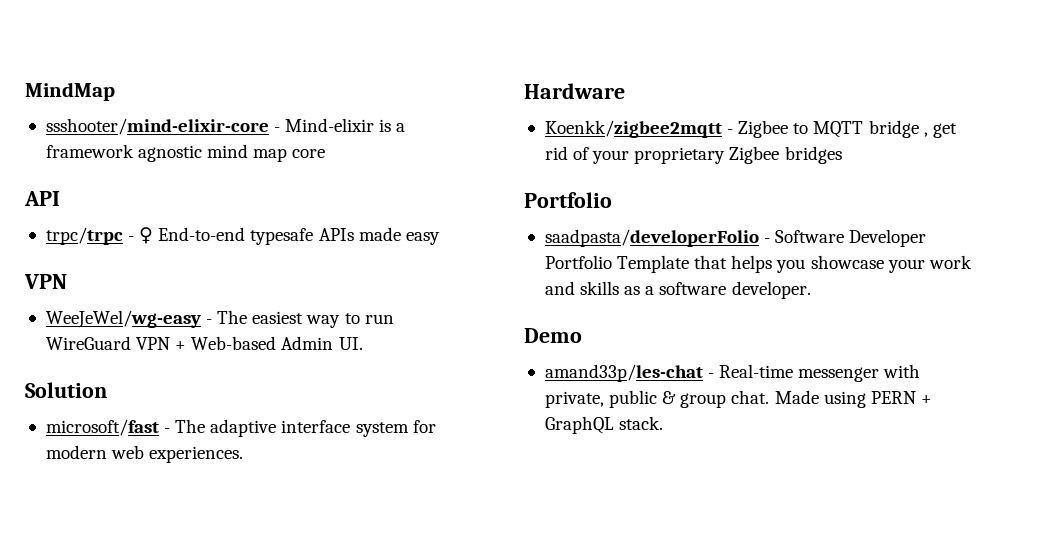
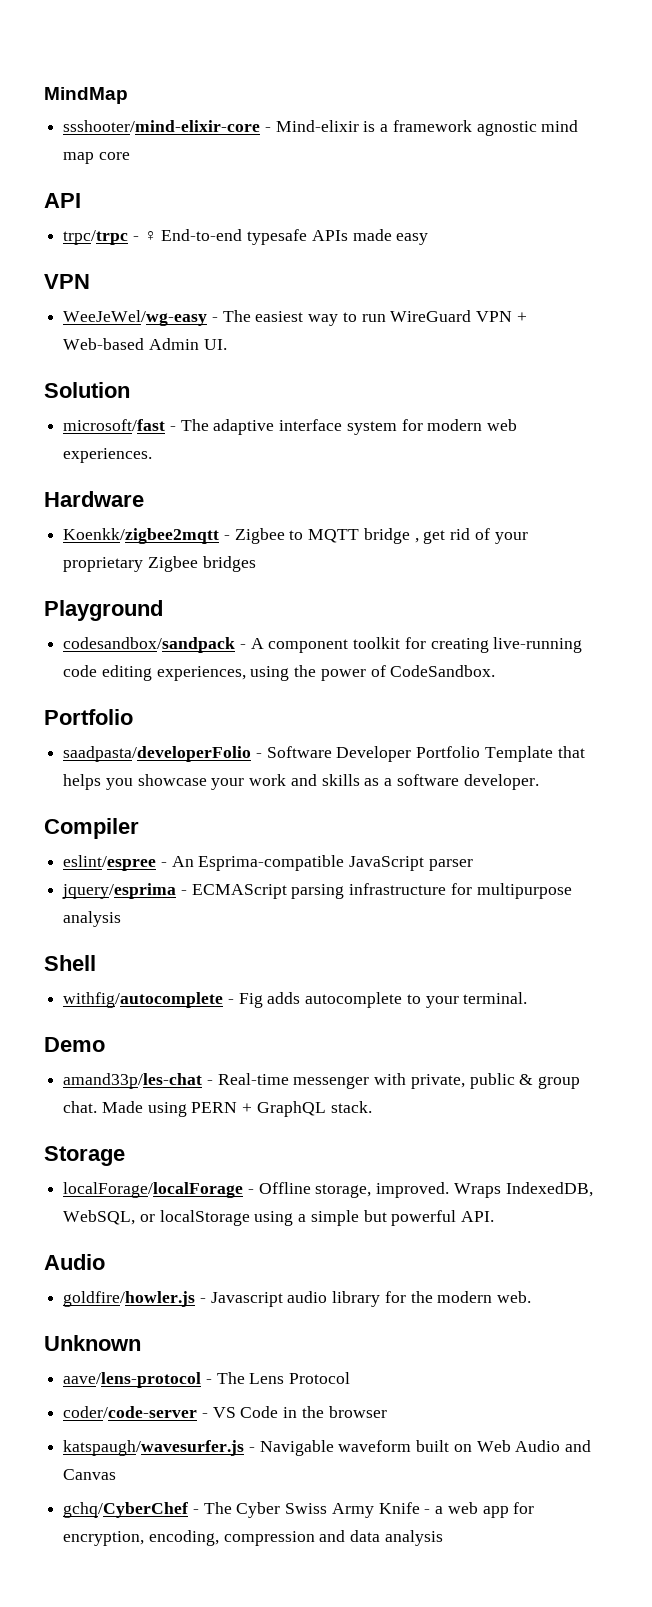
(842, 155) none -> [44,600,163,621] [63,637,583,653] [63,665,496,681] // Playground // codesandbox/sandpack - A component toolkit for creating live-running code editing experiences, using the power of CodeSandbox.
(811, 290) none -> [44,818,139,839] [63,855,473,871] [62,883,572,899] [63,911,122,927] [44,955,96,971] [63,992,528,1008] // Compiler // eslint/espree - An Esprima-compatible JavaScript parser // jquery/esprima - ECMAScript parsing infrastructure for multipurpose analysis // Shell // withfig/autocomplete - Fig adds autocomplete to your terminal.
(664, 423) none -> [44,1146,125,1166] [63,1182,593,1198] [63,1210,495,1226] [44,1254,105,1270] [63,1291,532,1307] [44,1335,141,1351] [63,1372,351,1388] [63,1406,387,1418] [63,1440,592,1456] [63,1469,117,1480] [63,1502,535,1518] [63,1530,443,1546] // Storage // localForage/localForage - Offline storage, improved. Wraps IndexedDB, WebSQL, or localStorage using a simple but powerful API. // Audio // goldfire/howler.js - Javascript audio library for the modern web. // Unknown // aave/lens-protocol - The Lens Protocol // coder/code-server - VS Code in the browser // katspaugh/wavesurfer.js - Navigable waveform built on Web Audio and Canvas // gchq/CyberChef - The Cyber Swiss Army Knife - a web app for encryption, encoding, compression and data analysis

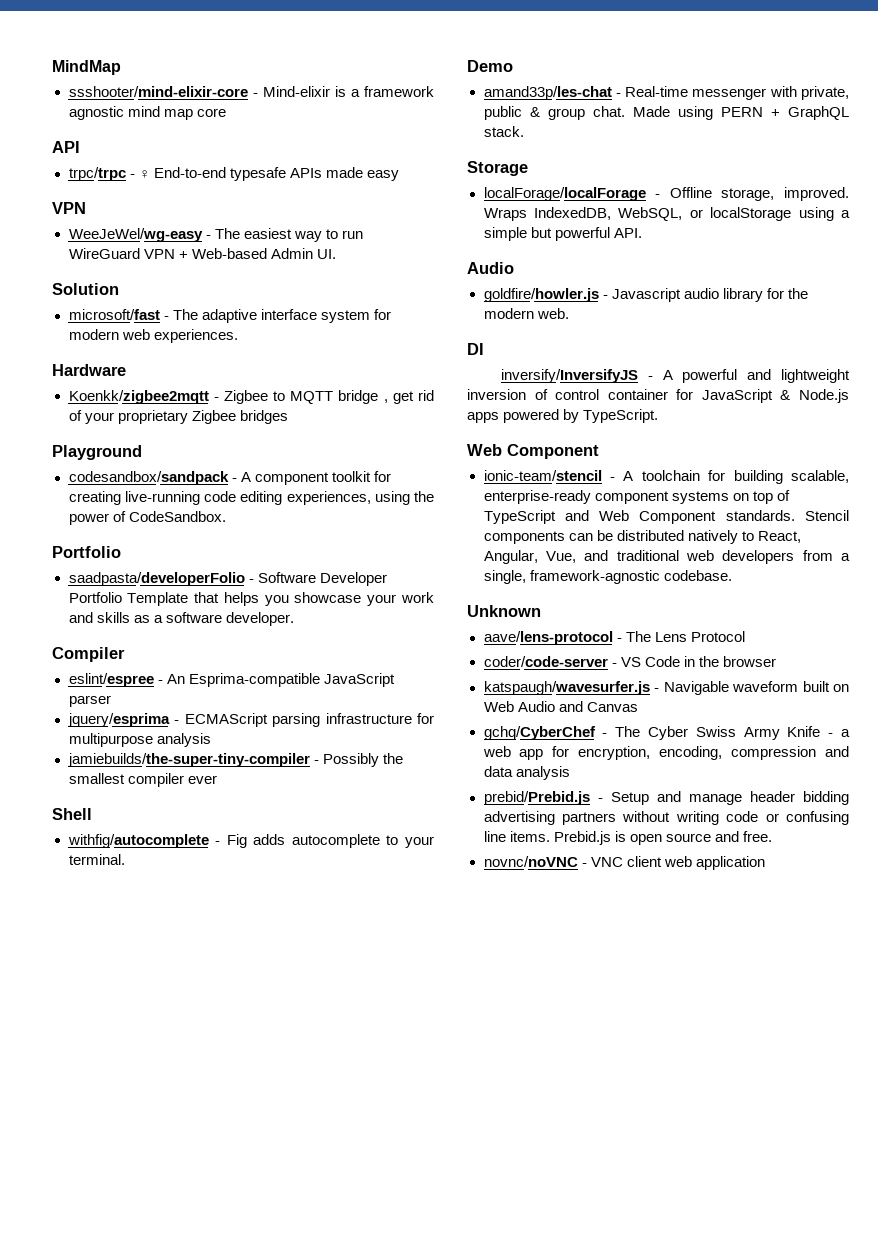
(122, 919) none -> [67,753,403,767] [68,773,217,787] // jamiebuilds/the-super-tiny-compiler - Possibly the smallest compiler ever
(532, 1297) none -> [467,343,484,355] [500,369,850,383] [467,389,849,403] [467,409,659,423] [467,444,599,459] [483,470,849,484] [483,490,790,504] [483,510,849,524] [483,530,801,544] [483,550,851,564] [483,570,732,584] // DI // inversify/InversifyJS - A powerful and lightweight inversion of control container for JavaScript & Node.js apps powered by TypeScript. // Web Component // ionic-team/stencil - A toolchain for building scalable, enterprise-ready component systems on top of TypeScript and Web Component standards. Stencil components can be distributed natively to React, Angular, Vue, and traditional web developers from a single, framework-agnostic codebase.
(443, 1538) none -> [483,791,849,805] [483,811,849,825] [483,831,772,845] [483,856,765,870] // prebid/Prebid.js - Setup and manage header bidding advertising partners without writing code or confusing line items. Prebid.js is open source and free. // novnc/noVNC - VNC client web application

